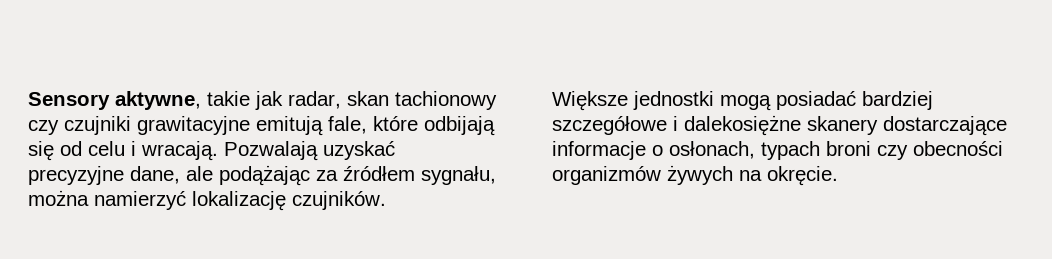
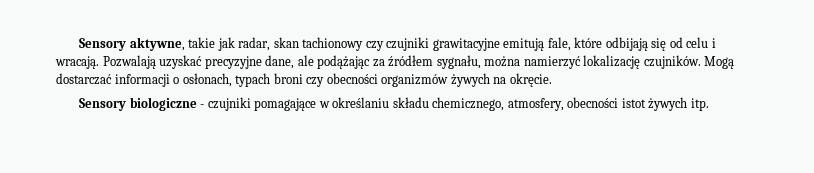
[552,91,933,111] [552,115,1007,136] [552,141,646,160] // Większe jednostki mogą posiadać bardziej szczegółowe i dalekosiężne skanery dostarczające informacje -> [704,56,735,69] [56,73,170,87] Mogą dostarczać informacji
(838, 176) none -> [79,97,709,111] // Sensory biologiczne - czujniki pomagające w określaniu składu chemicznego, atmosfery, obecności istot żywych itp.

